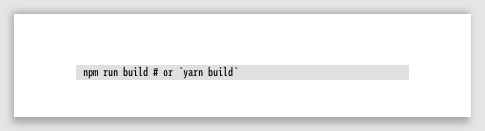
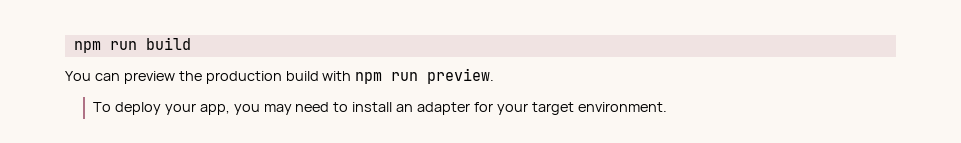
[152,66,238,79] # or `yarn build` -> [65,68,495,84] [92,102,667,115] // You can preview the production build with npm run preview. // To deploy your app, you may need to install an adapter for your target environment.

